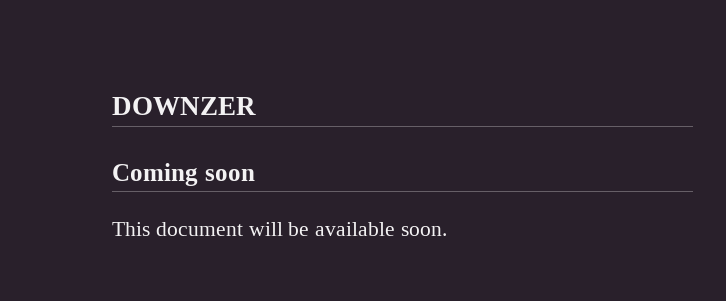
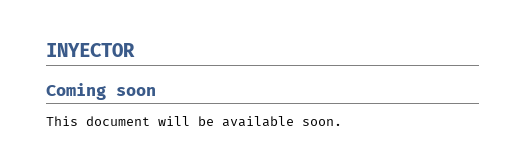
[112,97,256,115] DOWNZER -> [46,43,135,57] INYECTOR

